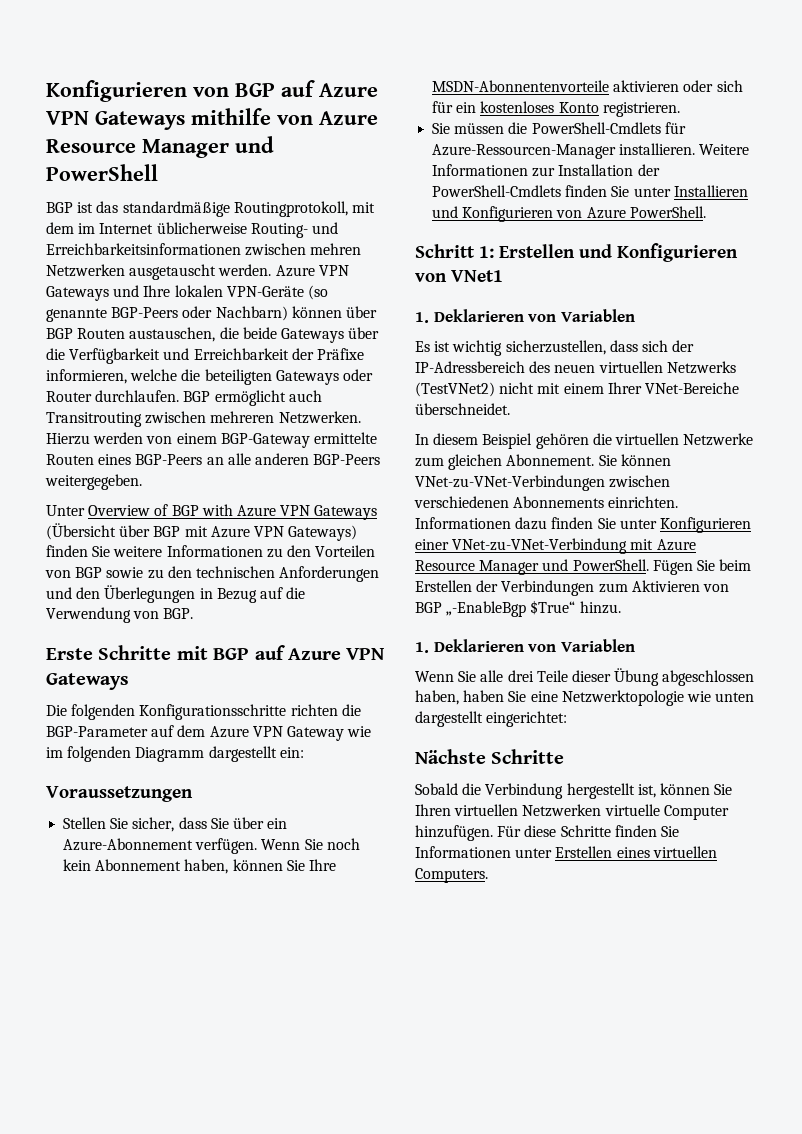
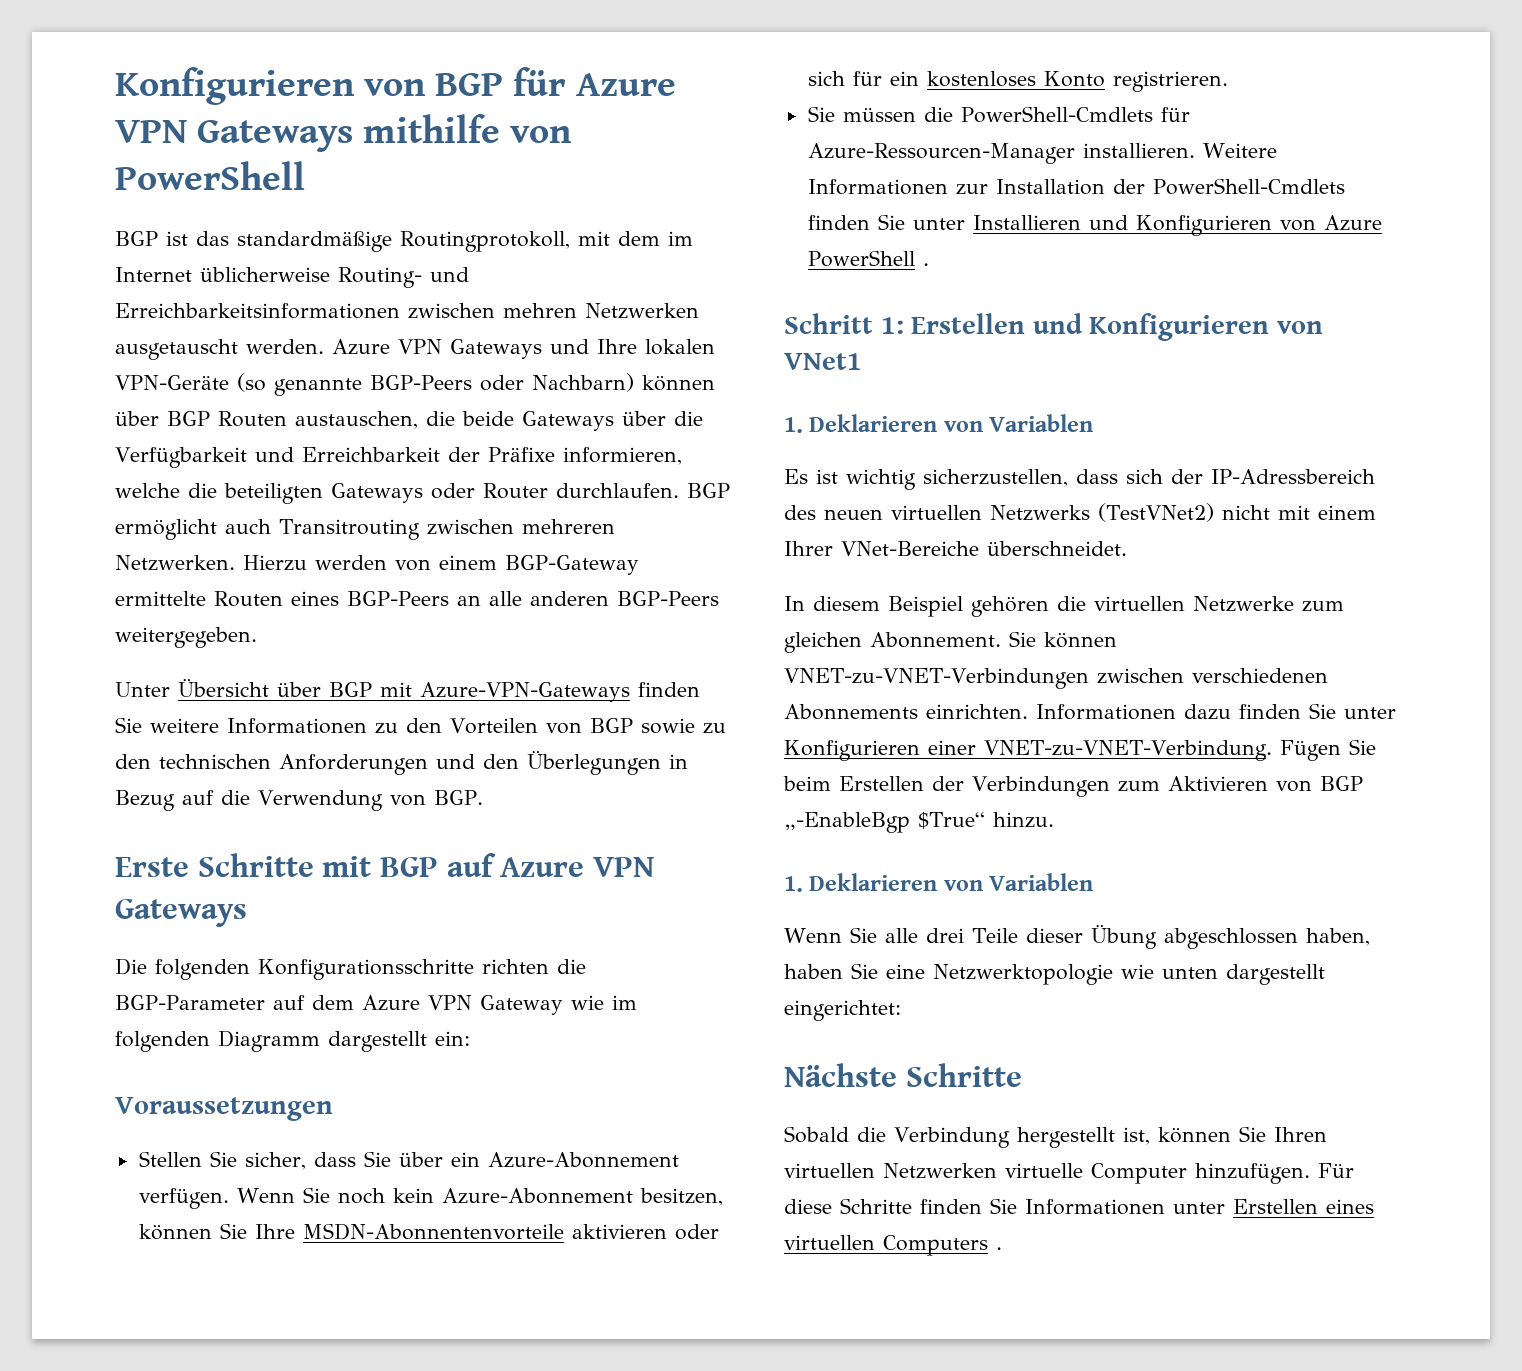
[281,80,315,97] auf -> [513,67,566,96] für
[319,111,378,125] [46,136,274,158] Azure Resource Manager und -> (573, 134) none
[88,504,378,520] [46,523,358,541] Overview of BGP with Azure VPN Gateways (Übersicht über BGP mit Azure VPN Gateways) -> [178,679,630,702] Übersicht über BGP mit Azure-VPN-Gateways
[95,859,229,874] Abonnement haben, -> [441,1188,723,1206] Azure-Abonnement besitzen,
[629,206,706,218] PowerShell. -> [807,250,929,267] PowerShell .
[415,475,605,491] VNet-zu-VNet-Verbindungen -> [784,668,1089,689] VNET-zu-VNET-Verbindungen
[452,538,696,554] [415,559,649,575] VNet-zu-VNet-Verbindung mit Azure Resource Manager und PowerShell. -> [984,740,1272,761] VNET-zu-VNET-Verbindung.
[415,868,488,883] Computers. -> [883,1235,1002,1256] Computers .

